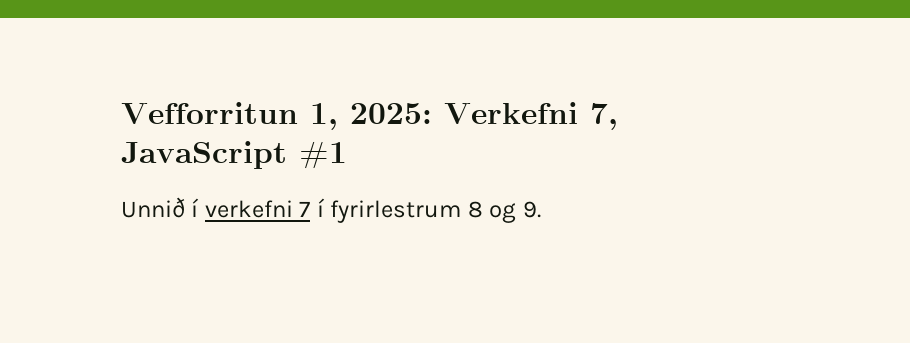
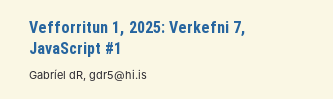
[121,197,541,223] Unnið í verkefni 7 í fyrirlestrum 8 og 9. -> [29,69,147,81] Gabríel dR, gdr5@hi.is

